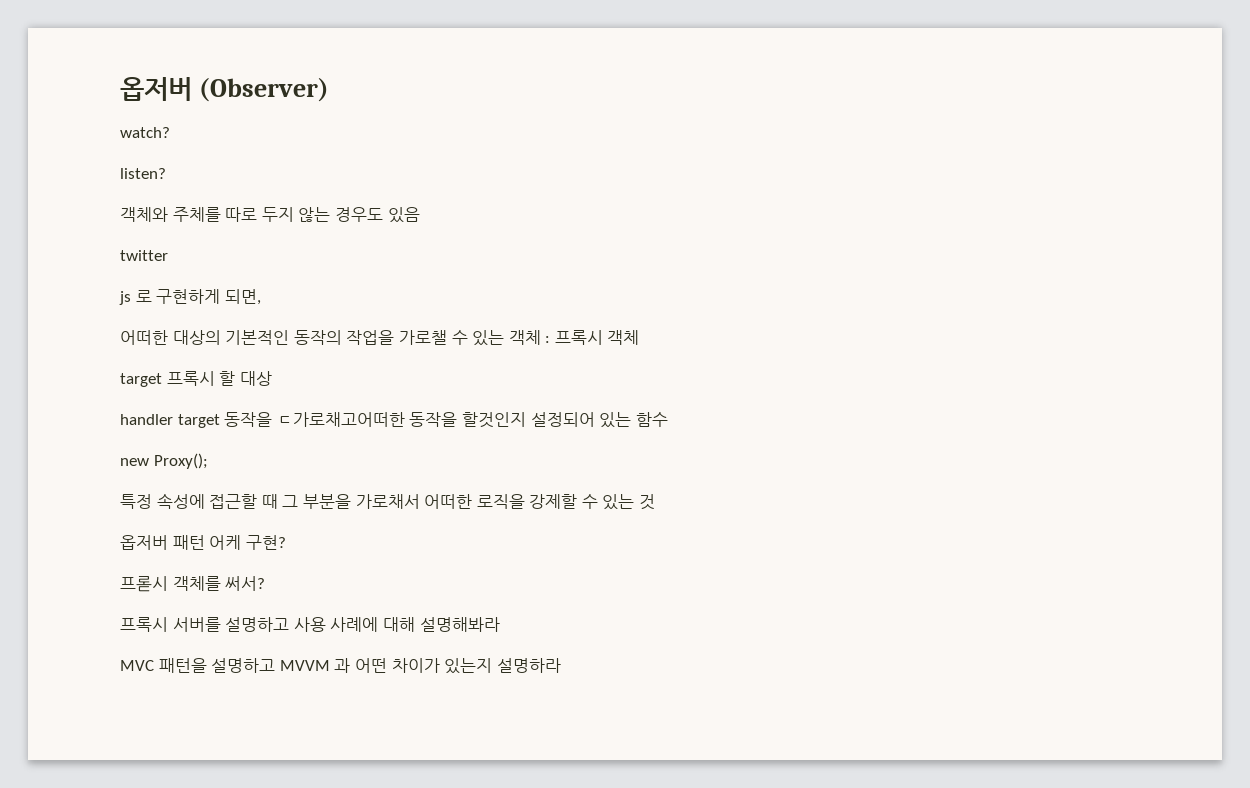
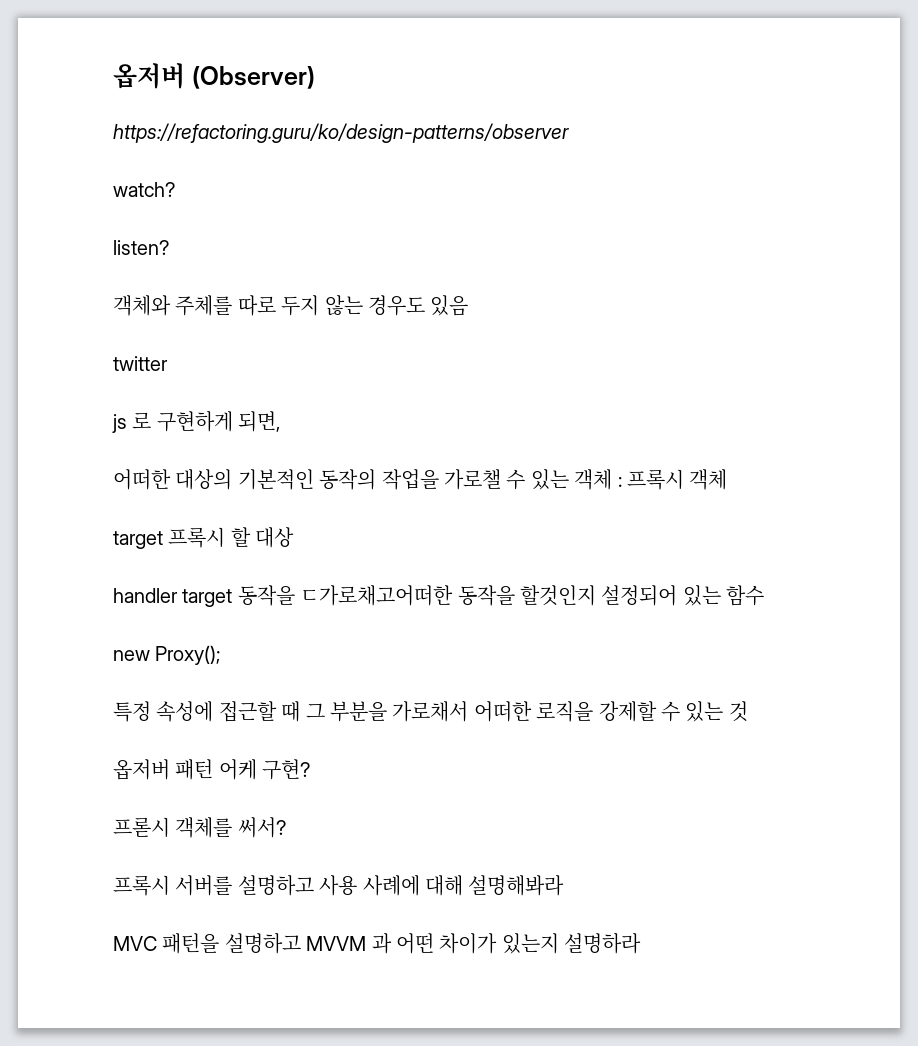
(329, 90) none -> [113,123,569,143] // https://refactoring.guru/ko/design-patterns/observer

